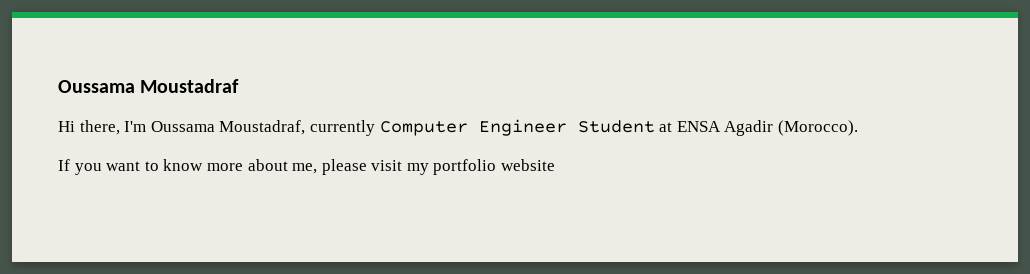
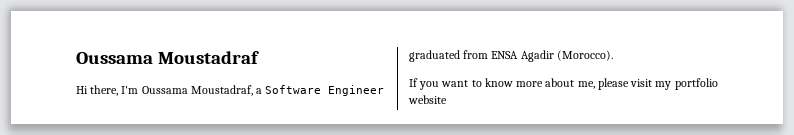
[309,119,673,136] currently Computer Engineer Student at -> [256,85,385,96] [409,50,489,62] a Software Engineer graduated from

